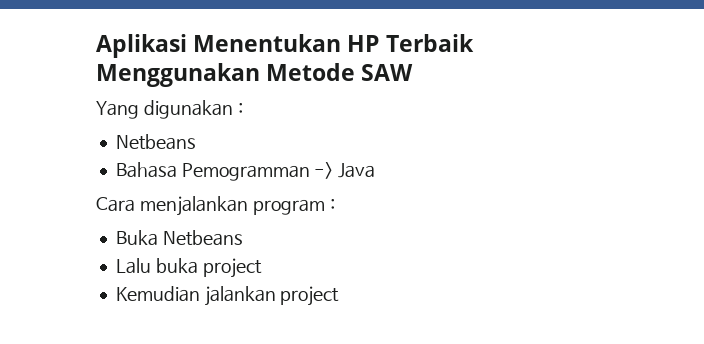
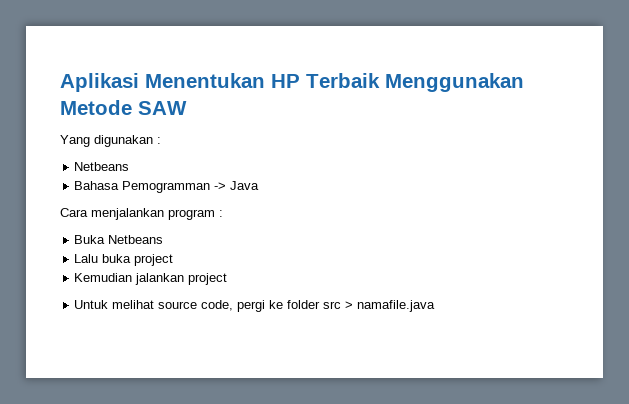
(340, 296) none -> [74,300,436,312] // Untuk melihat source code, pergi ke folder src > namafile.java

